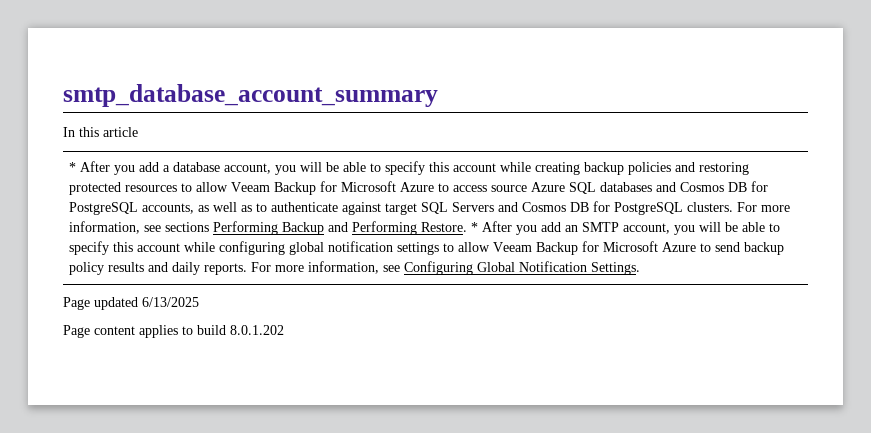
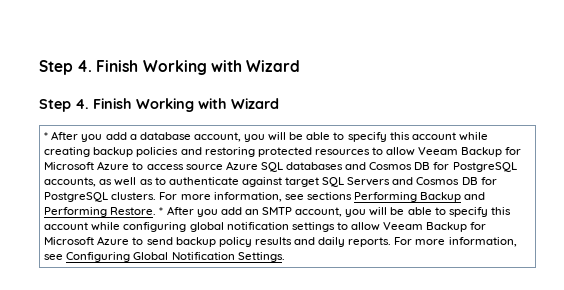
[63,84,438,107] [63,127,138,137] smtp_database_account_summary // In this article -> [39,60,300,75] [39,98,279,112] Step 4. Finish Working with Wizard // Step 4. Finish Working with Wizard
[63,297,199,310] [63,325,284,338] // Page updated 6/13/2025 // Page content applies to build 8.0.1.202 -> (285, 257) none

